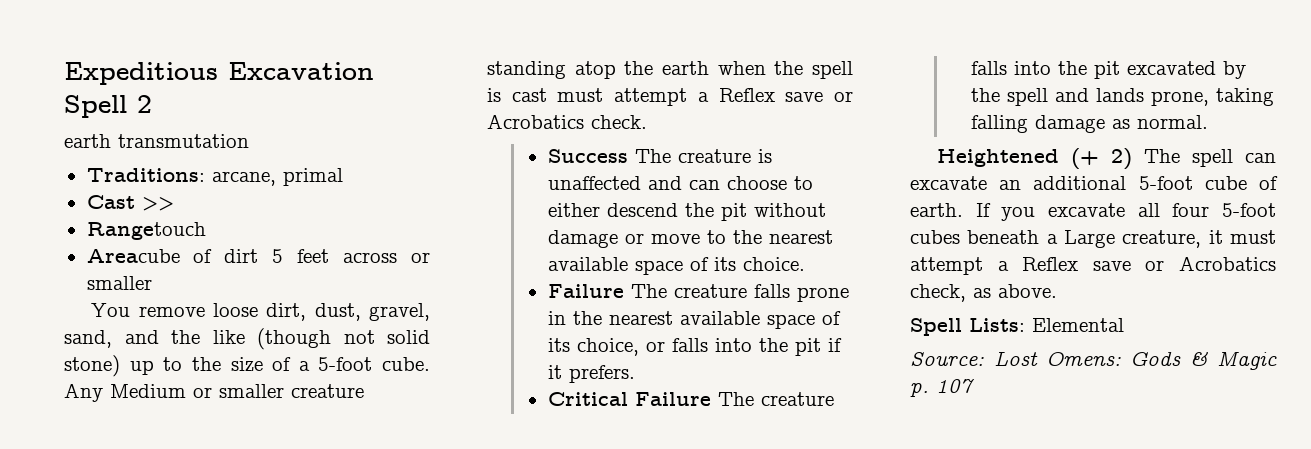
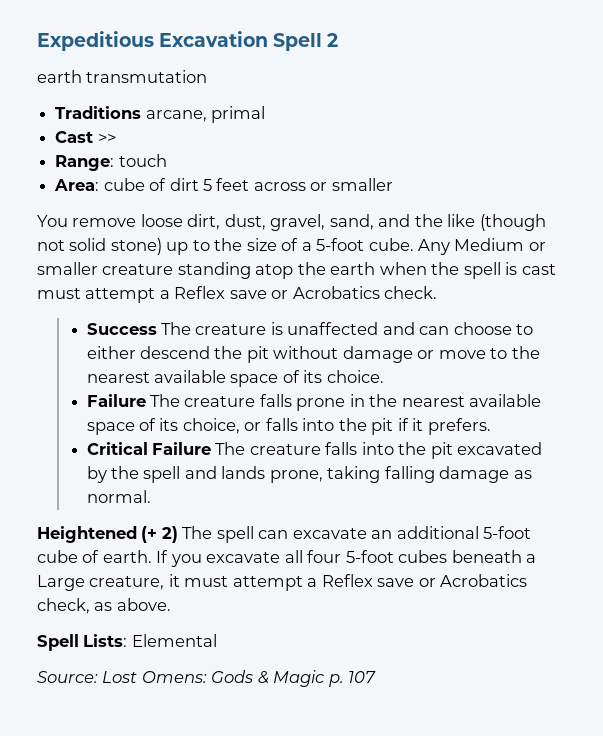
[86,168,205,182] Traditions: -> [55,106,142,119] Traditions
[86,222,206,240] [86,249,180,263] Rangetouch // Areacube -> [55,154,167,171] [54,178,145,191] Range: touch // Area: cube

